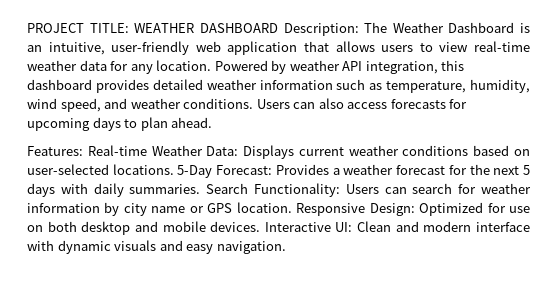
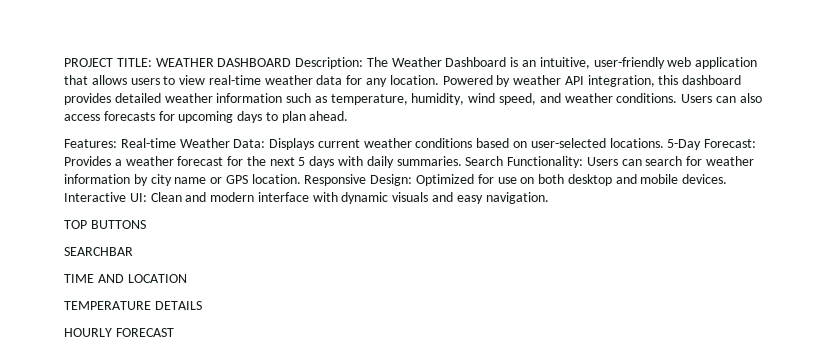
(286, 247) none -> [64,220,146,229] [64,247,133,256] [64,274,187,283] [64,301,202,310] [64,328,174,337] // TOP BUTTONS // SEARCHBAR // TIME AND LOCATION // TEMPERATURE DETAILS // HOURLY FORECAST

